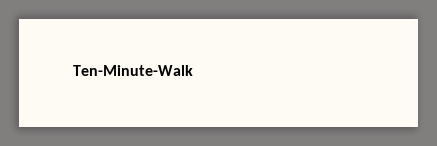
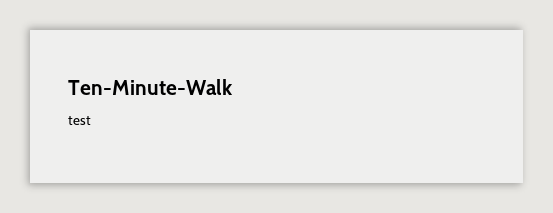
(193, 70) none -> [68,116,91,125] // test

